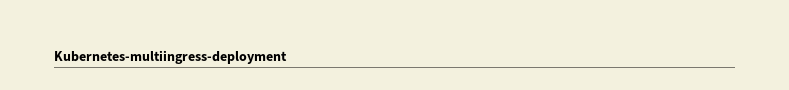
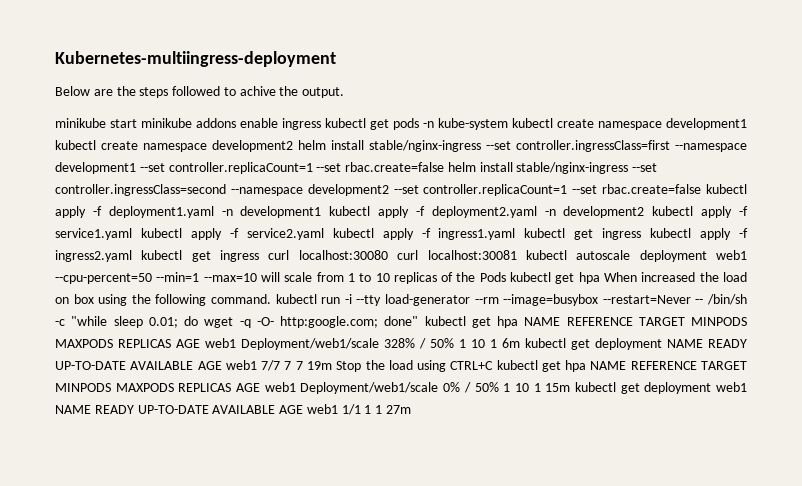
(287, 57) none -> [55,86,345,98] [55,118,747,130] [55,140,747,152] [55,162,658,174] [55,184,747,196] [55,206,748,218] [55,228,749,240] [55,250,747,262] [55,272,747,284] [55,294,748,306] [55,316,747,328] [55,338,747,350] [55,360,747,372] [55,382,747,394] [55,404,412,415] // Below are the steps followed to achive the output. // minikube start minikube addons enable ingress kubectl get pods -n kube-system kubectl create namespace development1 kubectl create namespace development2 helm install stable/nginx-ingress --set controller.ingressClass=first --namespace development1 --set controller.replicaCount=1 --set rbac.create=false helm install stable/nginx-ingress --set controller.ingressClass=second --namespace development2 --set controller.replicaCount=1 --set rbac.create=false kubectl apply -f deployment1.yaml -n development1 kubectl apply -f deployment2.yaml -n development2 kubectl apply -f service1.yaml kubectl apply -f service2.yaml kubectl apply -f ingress1.yaml kubectl get ingress kubectl apply -f ingress2.yaml kubectl get ingress curl localhost:30080 curl localhost:30081 kubectl autoscale deployment web1 --cpu-percent=50 --min=1 --max=10 will scale from 1 to 10 replicas of the Pods kubectl get hpa When increased the load on box using the following command. kubectl run -i --tty load-generator --rm --image=busybox --restart=Never -- /bin/sh -c "while sleep 0.01; do wget -q -O- http:google.com; done" kubectl get hpa NAME REFERENCE TARGET MINPODS MAXPODS REPLICAS AGE web1 Deployment/web1/scale 328% / 50% 1 10 1 6m kubectl get deployment NAME READY UP-TO-DATE AVAILABLE AGE web1 7/7 7 7 19m Stop the load using CTRL+C kubectl get hpa NAME REFERENCE TARGET MINPODS MAXPODS REPLICAS AGE web1 Deployment/web1/scale 0% / 50% 1 10 1 15m kubectl get deployment web1 NAME READY UP-TO-DATE AVAILABLE AGE web1 1/1 1 1 27m

